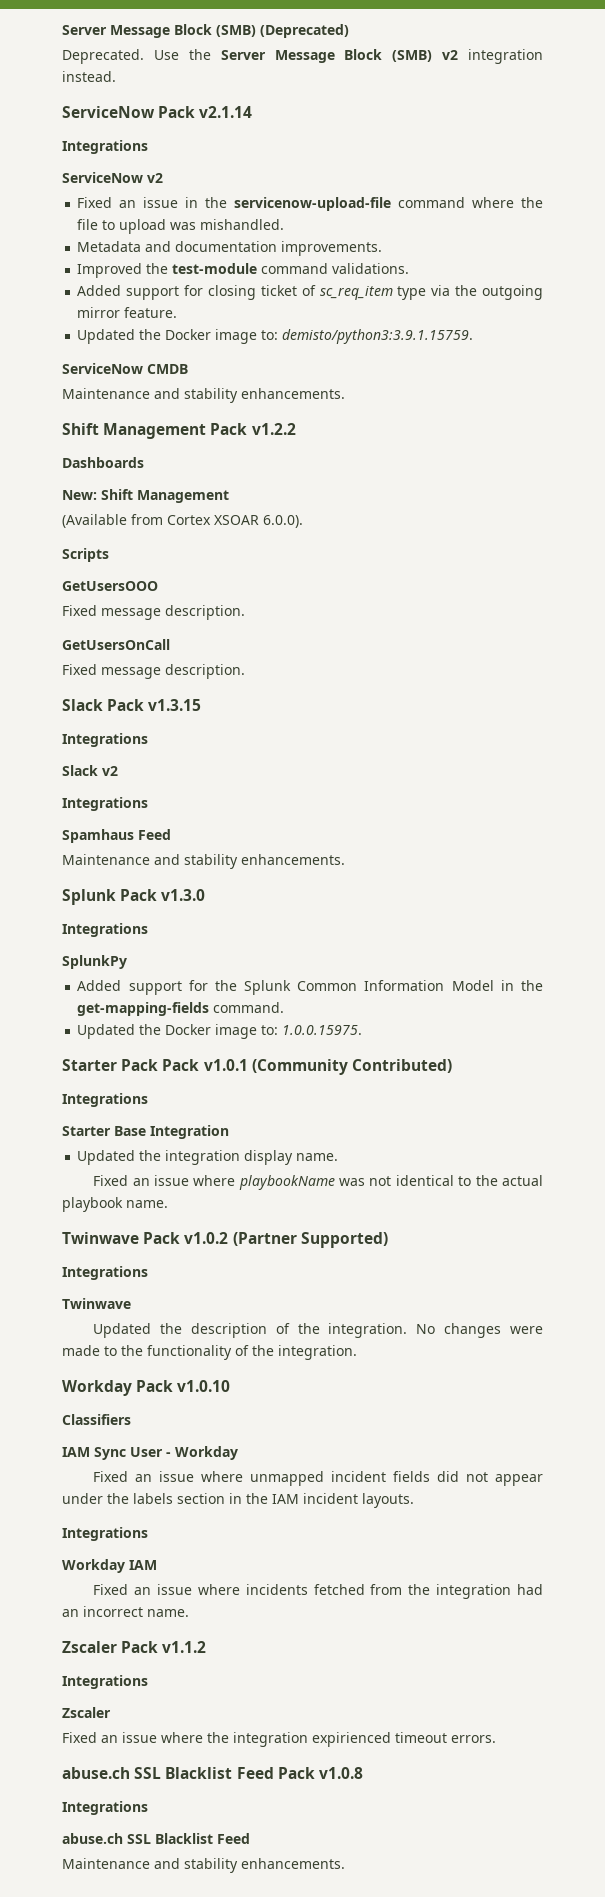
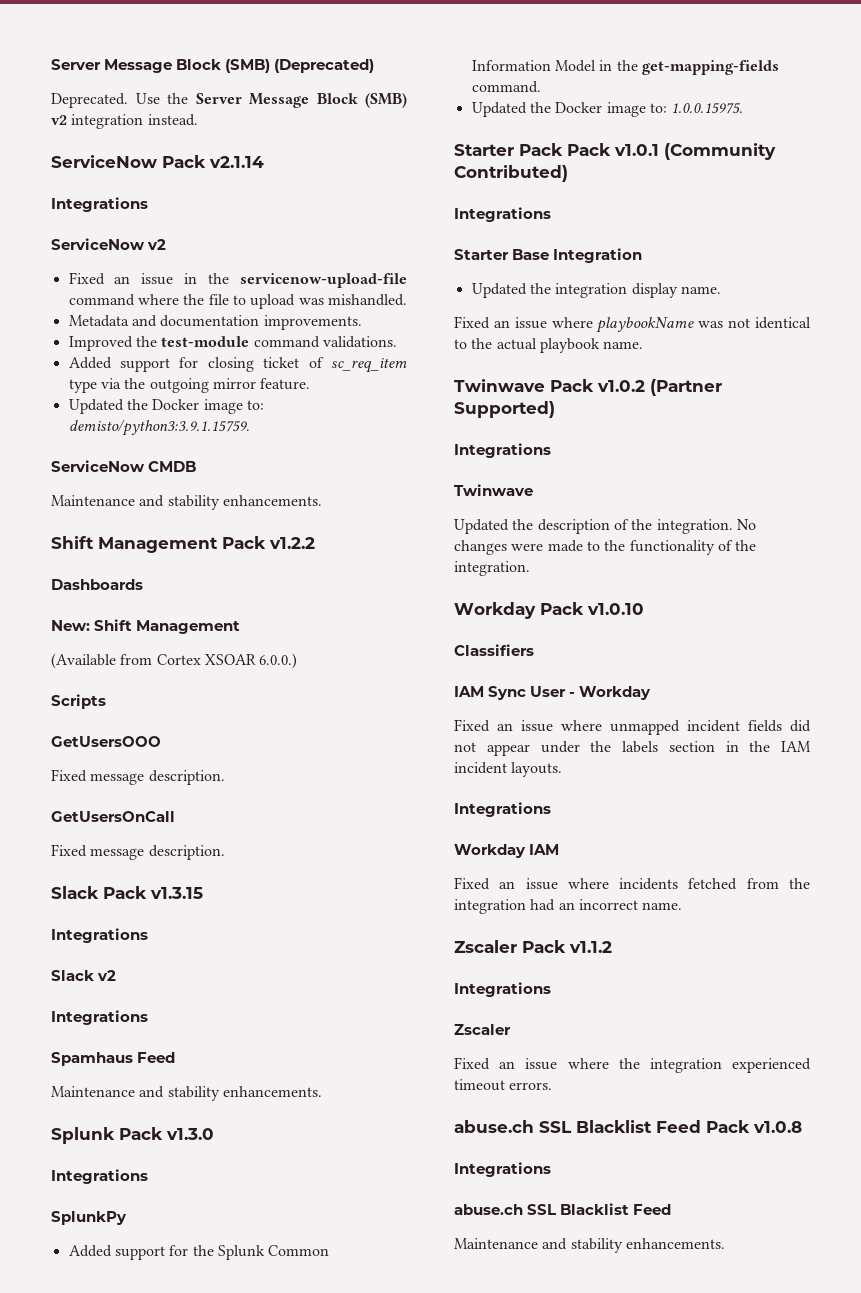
[263,515,303,528] 6.0.0). -> [259,653,298,669] 6.0.0.)
[312,1732,391,1747] expirienced -> [732,1058,811,1073] experienced

